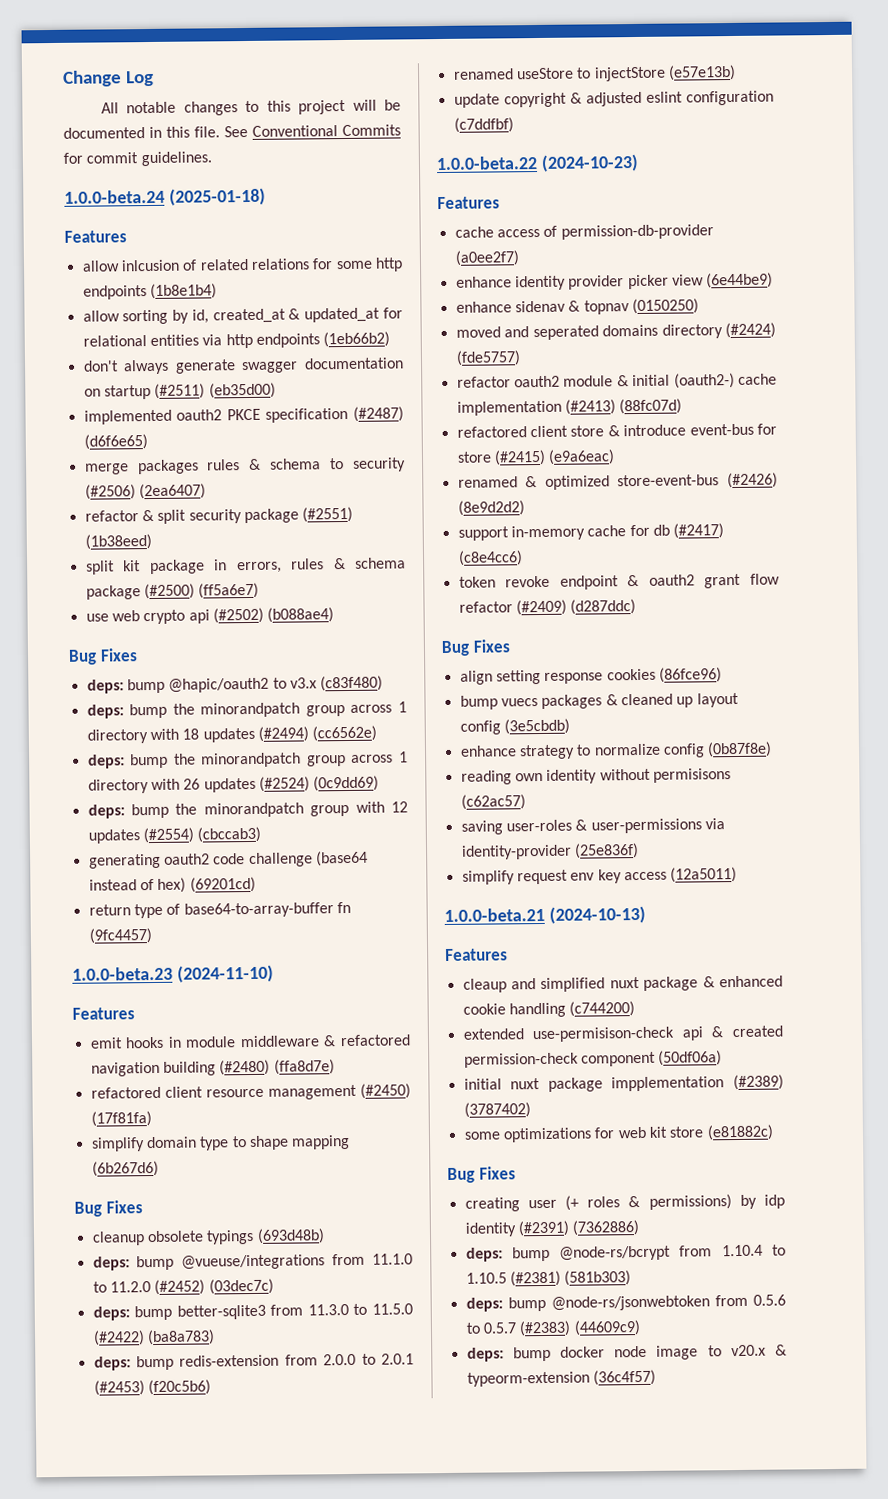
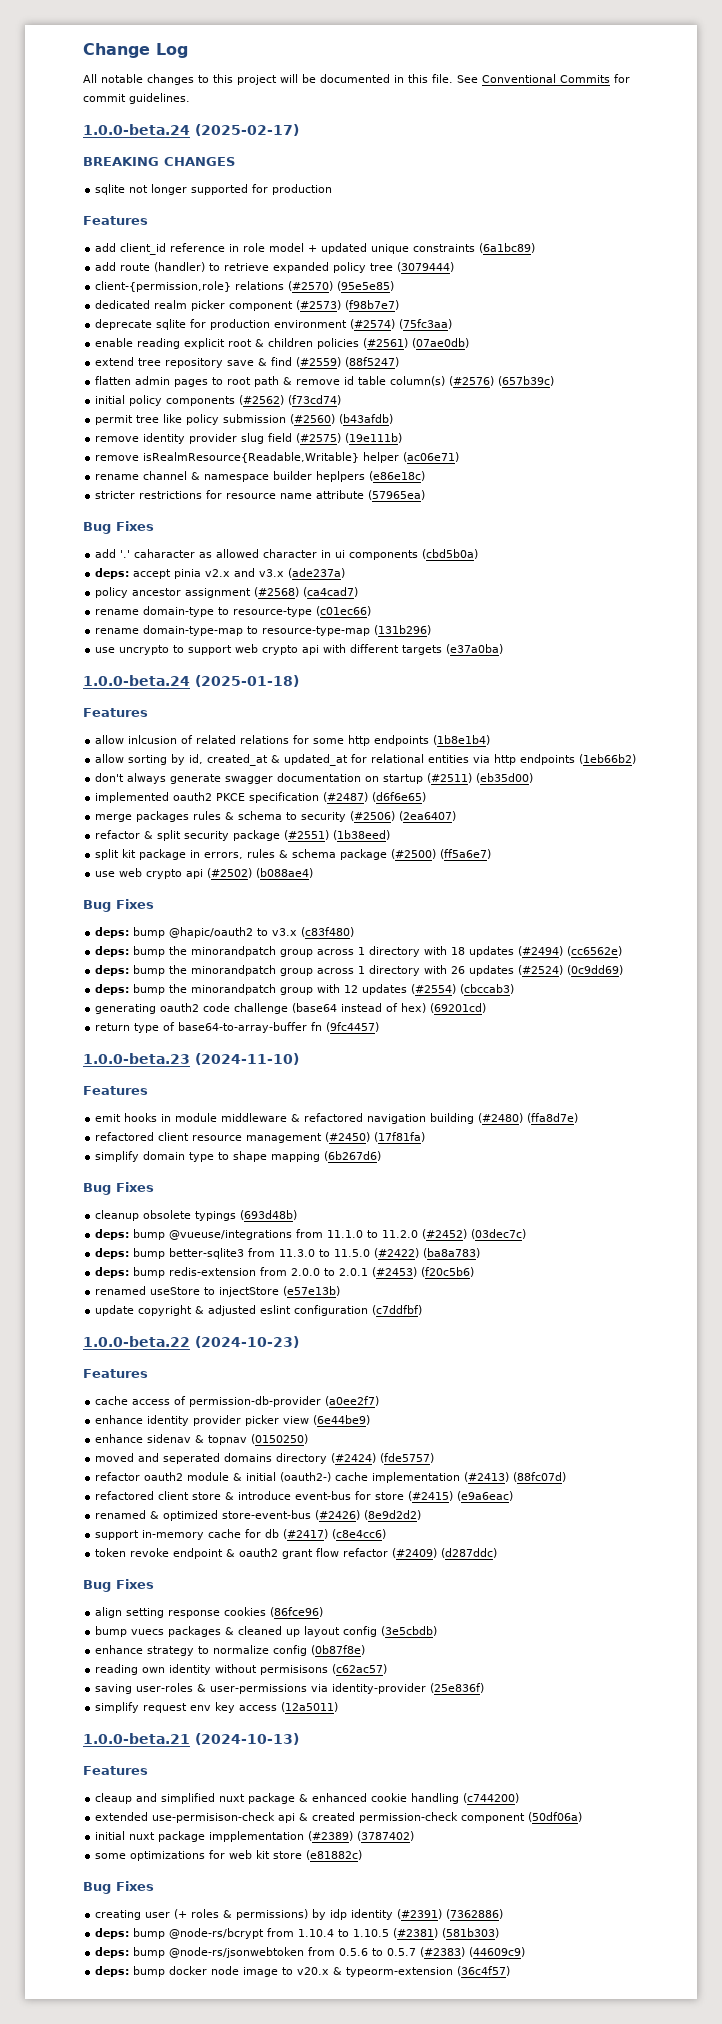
(212, 159) none -> [83,124,299,136] [83,157,235,166] [95,184,333,195] [83,216,148,225] [95,243,536,255] [95,262,455,273] [95,281,395,292] [95,300,400,311] [95,319,453,330] [95,338,470,349] [95,357,400,368] [95,376,555,387] [95,395,342,406] [95,414,394,425] [95,433,403,444] [95,452,460,463] [95,471,426,482] [95,490,426,500] [83,521,154,534] [95,549,479,560] [95,568,346,579] [95,587,359,598] [95,606,372,617] [95,625,432,636] [95,644,504,655] // 1.0.0-beta.24 (2025-02-17) // BREAKING CHANGES // sqlite not longer supported for production // Features // add client_id reference in role model + updated unique constraints (6a1bc89) // add route (handler) to retrieve expanded policy tree (3079444) // client-{permission,role} relations (#2570) (95e5e85) // dedicated realm picker component (#2573) (f98b7e7) // deprecate sqlite for production environment (#2574) (75fc3aa) // enable reading explicit root & children policies (#2561) (07ae0db) // extend tree repository save & find (#2559) (88f5247) // flatten admin pages to root path & remove id table column(s) (#2576) (657b39c) // initial policy components (#2562) (f73cd74) // permit tree like policy submission (#2560) (b43afdb) // remove identity provider slug field (#2575) (19e111b) // remove isRealmResource{Readable,Writable} helper (ac06e71) // rename channel & namespace builder heplpers (e86e18c) // stricter restrictions for resource name attribute (57965ea) // Bug Fixes // add '.' caharacter as allowed character in ui components (cbd5b0a) // deps: accept pinia v2.x and v3.x (ade237a) // policy ancestor assignment (#2568) (ca4cad7) // rename domain-type to resource-type (c01ec66) // rename domain-type-map to resource-type-map (131b296) // use uncrypto to support web crypto api with different targets (e37a0ba)

